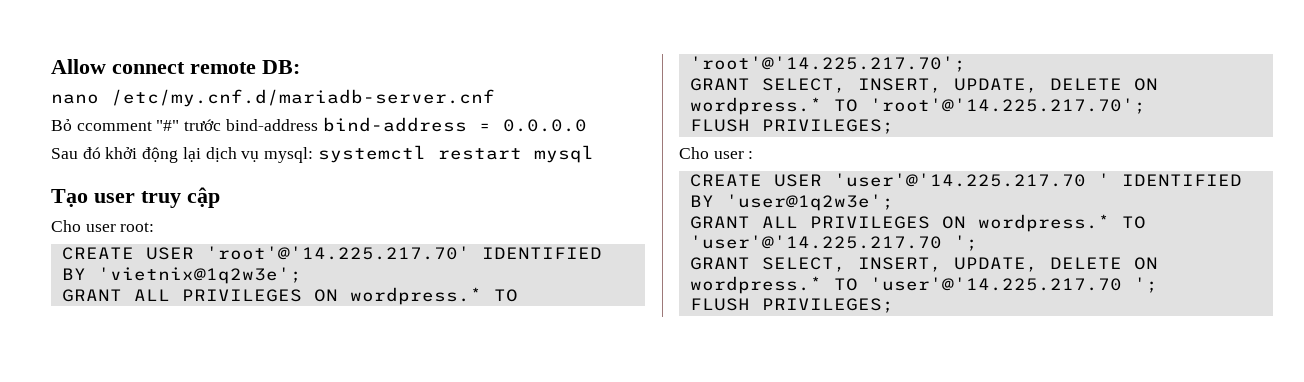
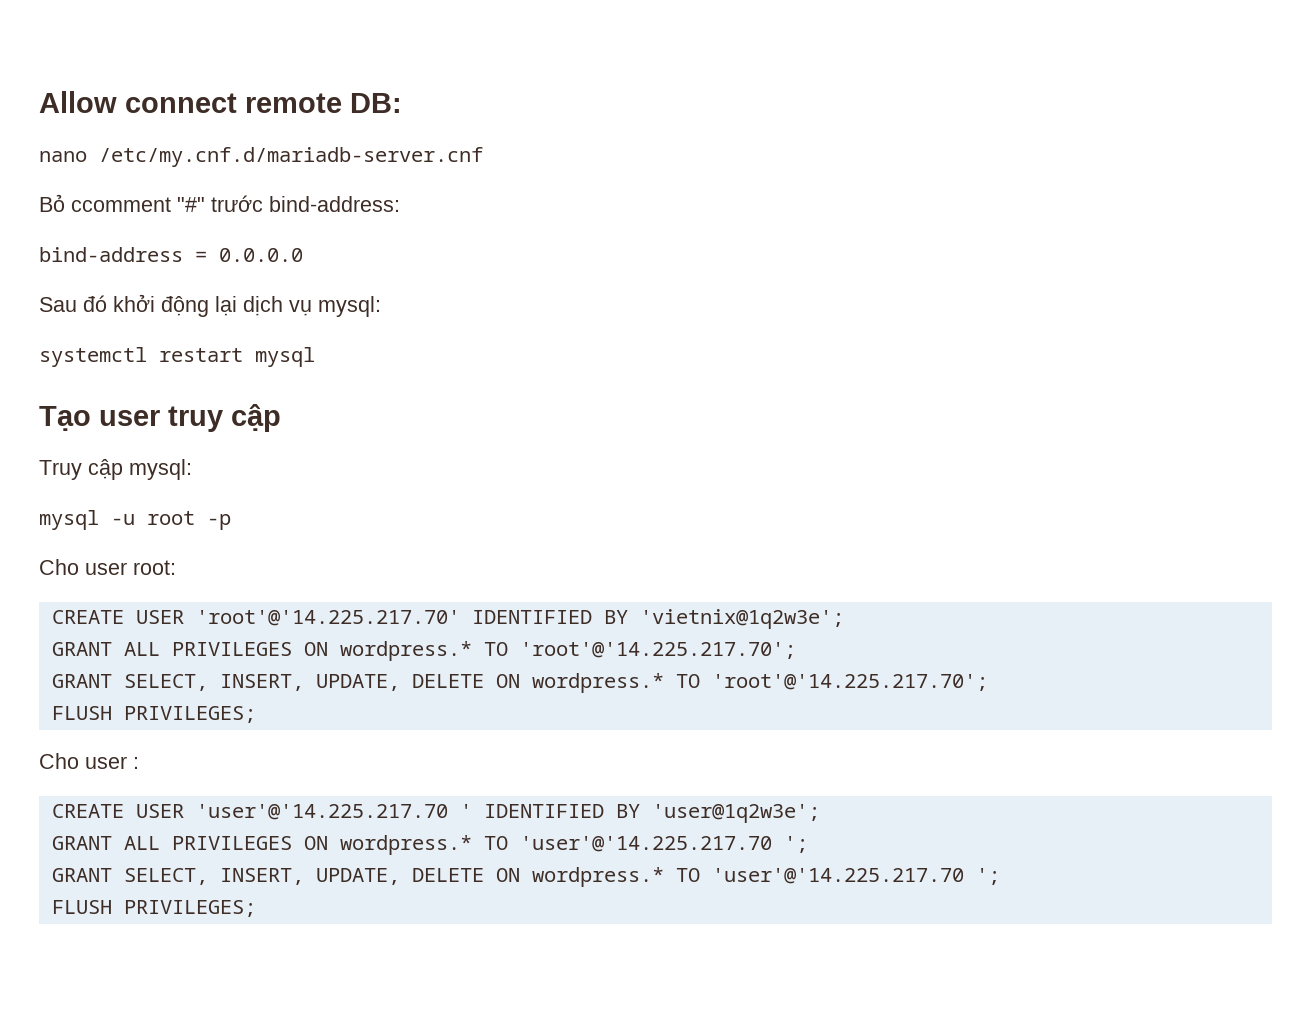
[225,119,318,131] bind-address -> [269,196,400,212] bind-address: //
(314, 155) none -> (381, 306) //
(220, 197) none -> [39,459,192,480] [39,510,231,530] // Truy cập mysql: // mysql -u root -p

